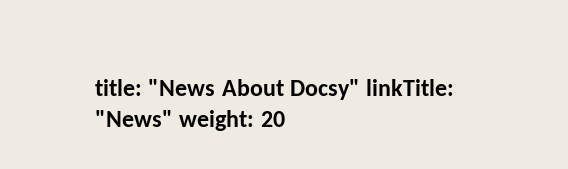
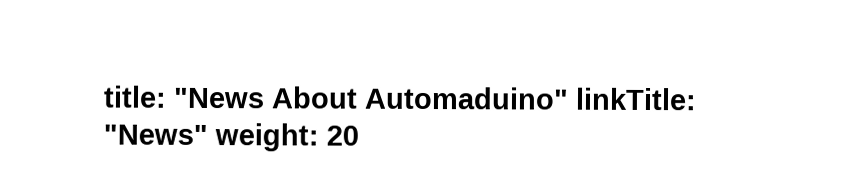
[290,79,361,100] Docsy" -> [364,86,569,110] Automaduino"

